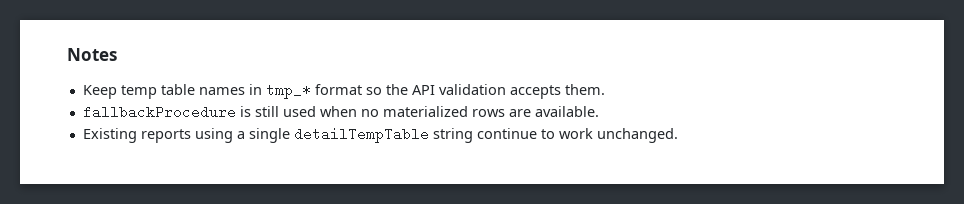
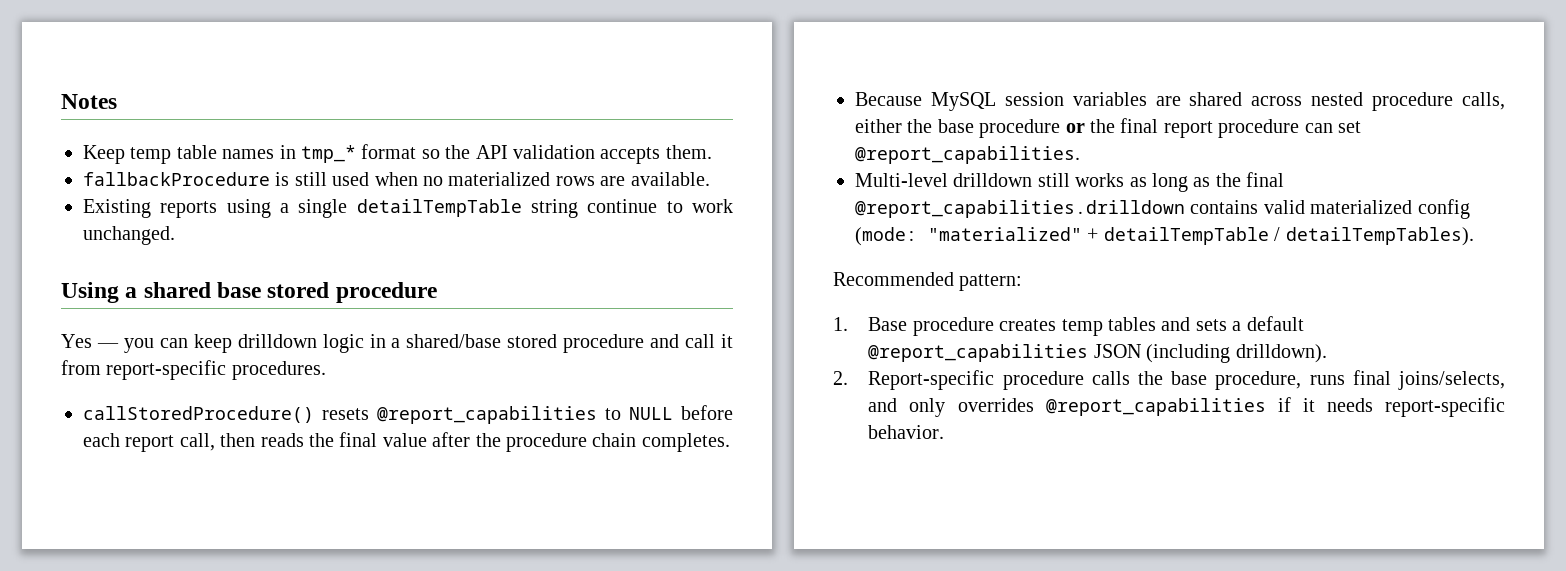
(678, 135) none -> [61,282,437,303] [61,334,734,353] [61,360,326,380] [83,405,733,424] [83,432,730,452] [855,92,1505,111] [855,118,1361,138] [855,146,1080,164] [855,172,1285,192] [855,199,1470,219] [855,227,1474,246] [833,272,1023,291] [833,316,1304,336] [868,344,1327,363] [833,370,1505,390] [868,397,1505,417] [868,425,945,439] // Using a shared base stored procedure // Yes — you can keep drilldown logic in a shared/base stored procedure and call it from report-specific procedures. // callStoredProcedure() resets @report_capabilities to NULL before each report call, then reads the final value after the procedure chain completes. // Because MySQL session variables are shared across nested procedure calls, either the base procedure or the final report procedure can set @report_capabilities. // Multi-level drilldown still works as long as the final @report_capabilities.drilldown contains valid materialized config (mode: "materialized" + detailTempTable / detailTempTables). // Recommended pattern: // 1. Base procedure creates temp tables and sets a default @report_capabilities JSON (including drilldown). // 2. Report-specific procedure calls the base procedure, runs final joins/selects, and only overrides @report_capabilities if it needs report-specific behavior.

